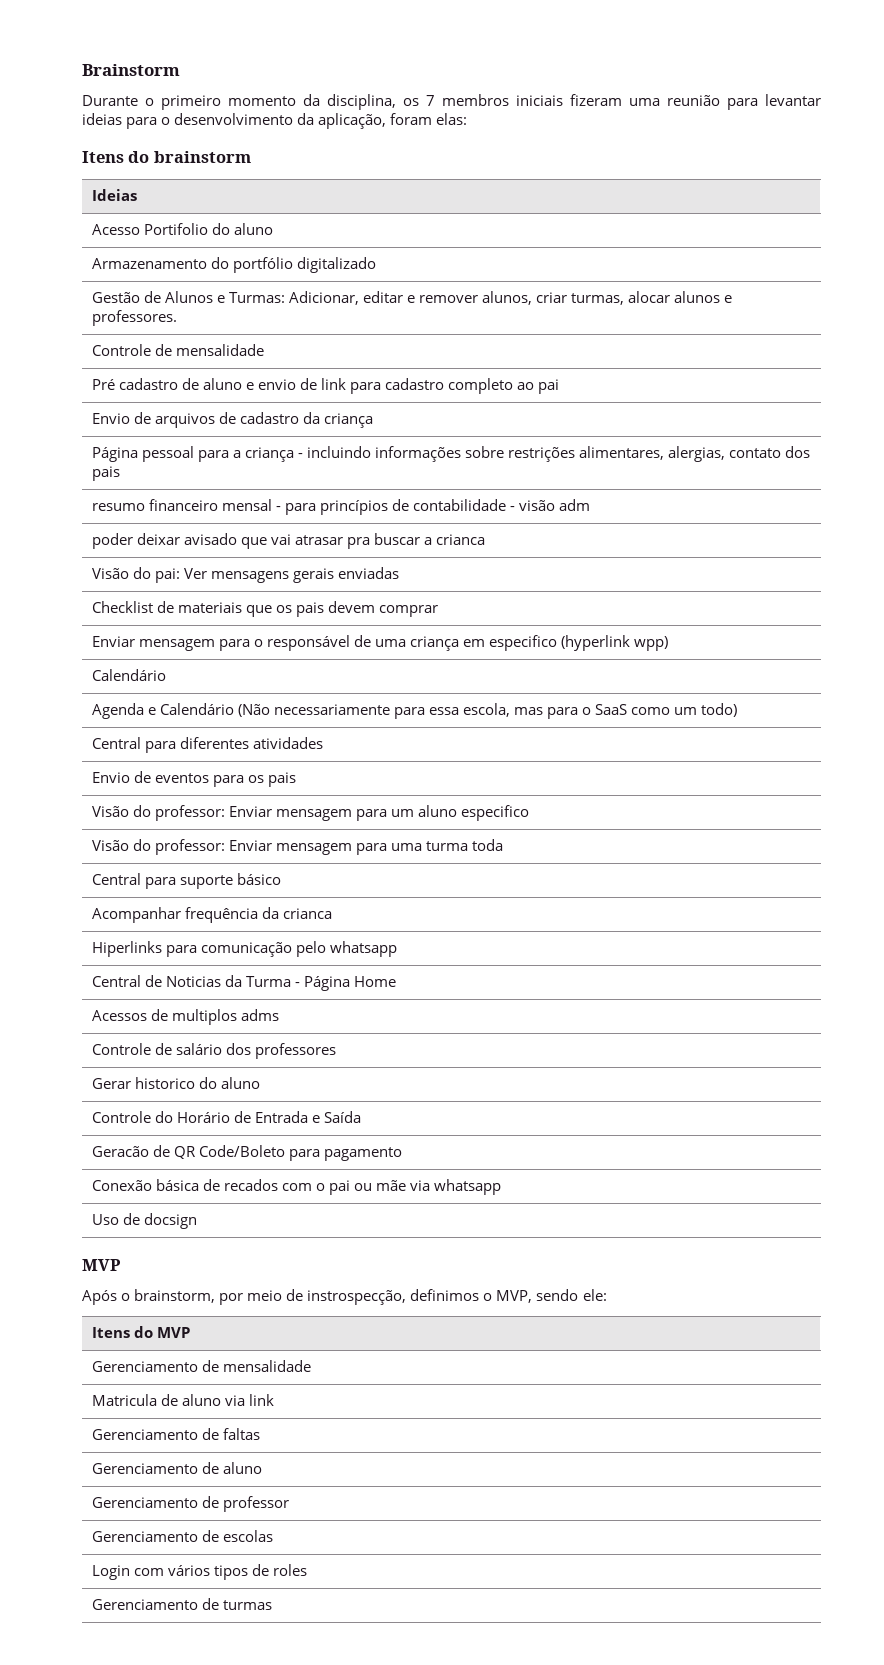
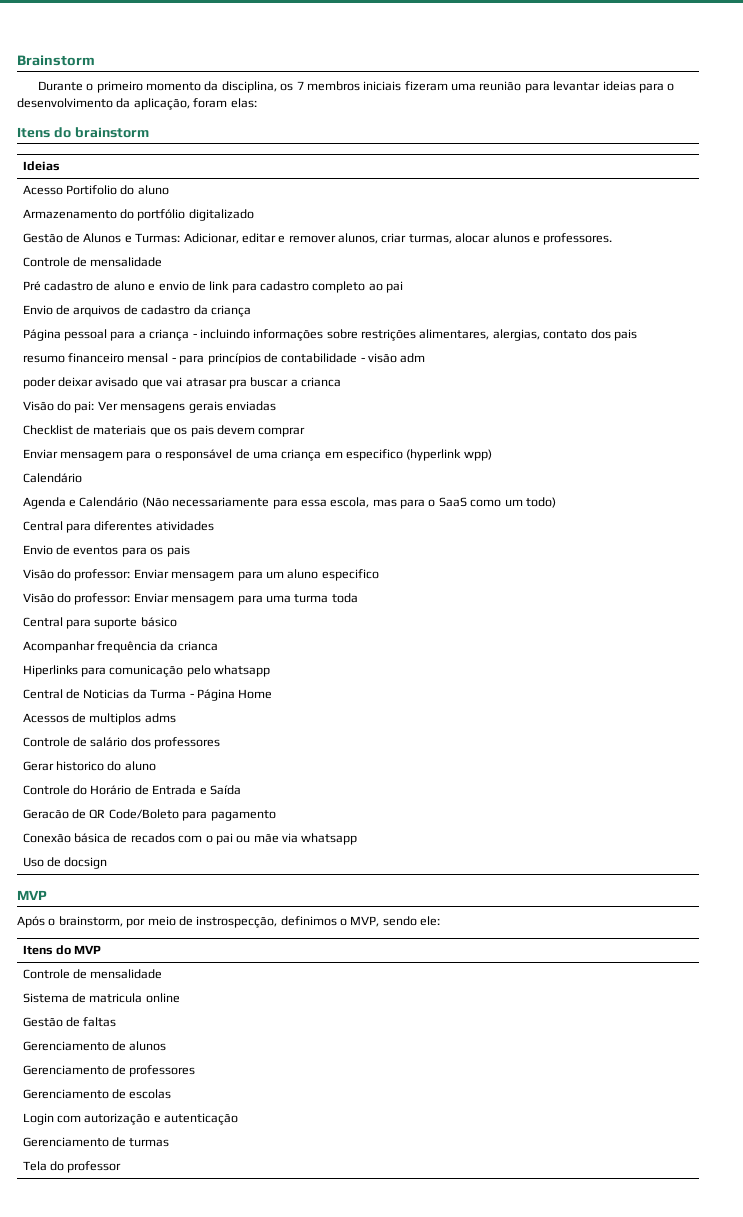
[91,1360,311,1372] [91,1394,274,1406] [91,1429,198,1440] Gerenciamento de mensalidade // Matricula de aluno via link // Gerenciamento -> [22,969,163,979] [22,993,180,1003] [22,1017,63,1027] Controle de mensalidade // Sistema de matricula online // Gestão
[222,1462,262,1474] [91,1496,289,1512] aluno // Gerenciamento de professor -> [129,1041,167,1051] [22,1065,196,1077] alunos // Gerenciamento de professores
[167,1564,307,1580] vários tipos de roles -> [84,1113,239,1125] autorização e autenticação
(272, 1605) none -> [22,1161,122,1173] // Tela do professor

